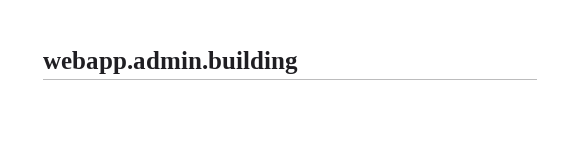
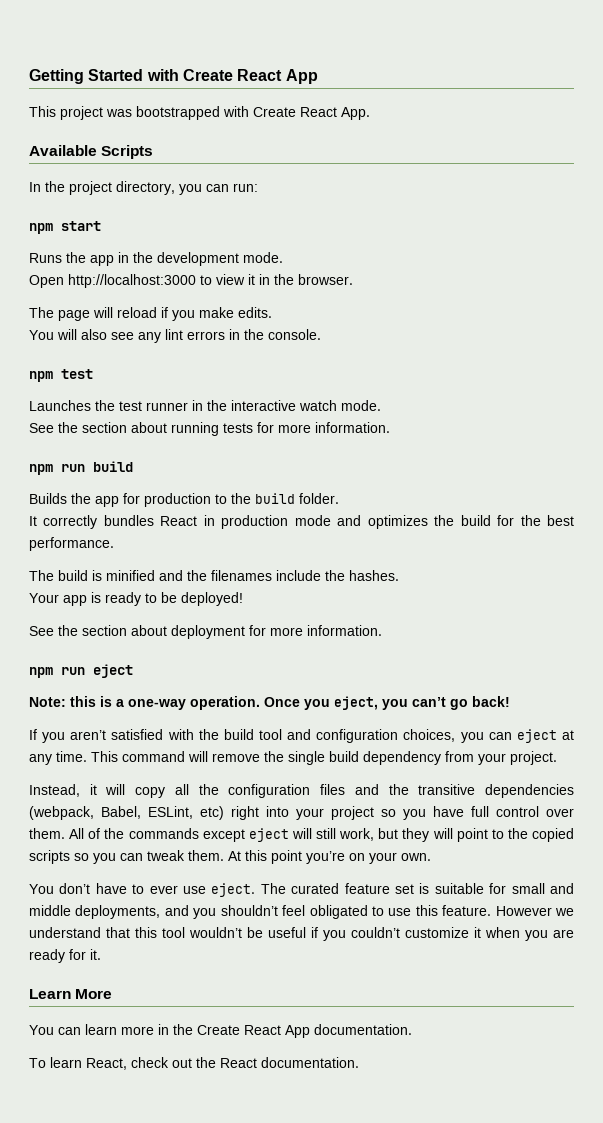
[43,51,298,74] webapp.admin.building -> [29,69,318,84] [29,106,370,120] [29,145,154,159] [29,181,258,195] [29,221,101,234] [29,252,283,266] [29,274,353,288] [29,307,272,321] [29,329,321,343] [29,369,93,382] [29,400,381,411] [29,422,390,436] [29,461,133,475] [29,493,339,507] [29,515,574,529] [29,537,114,551] [29,570,399,581] [29,592,243,606] [29,625,382,639] [29,664,133,678] [29,696,510,710] [29,729,574,743] [29,751,557,765] [29,784,574,798] [29,806,574,820] [29,828,574,842] [29,850,431,864] [29,883,574,897] [29,905,574,919] [29,927,574,941] [29,949,101,963] [29,989,113,999] [29,1024,412,1038] [29,1057,359,1070] Getting Started with Create React App // This project was bootstrapped with Create React App. // Available Scripts // In the project directory, you can run: // npm start // Runs the app in the development mode. // Open http://localhost:3000 to view it in the browser. // The page will reload if you make edits. // You will also see any lint errors in the console. // npm test // Launches the test runner in the interactive watch mode. // See the section about running tests for more information. // npm run build // Builds the app for production to the build folder. // It correctly bundles React in production mode and optimizes the build for the best performance. // The build is minified and the filenames include the hashes. // Your app is ready to be deployed! // See the section about deployment for more information. // npm run eject // Note: this is a one-way operation. Once you eject, you can’t go back! // If you aren’t satisfied with the build tool and configuration choices, you can eject at any time. This command will remove the single build dependency from your project. // Instead, it will copy all the configuration files and the transitive dependencies (webpack, Babel, ESLint, etc) right into your project so you have full control over them. All of the commands except eject will still work, but they will point to the copied scripts so you can tweak them. At this point you’re on your own. // You don’t have to ever use eject. The curated feature set is suitable for small and middle deployments, and you shouldn’t feel obligated to use this feature. However we understand that this tool wouldn’t be useful if you couldn’t customize it when you are ready for it. // Learn More // You can learn more in the Create React App documentation. // To learn React, check out the React documentation.

